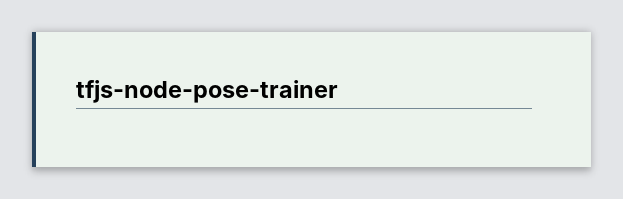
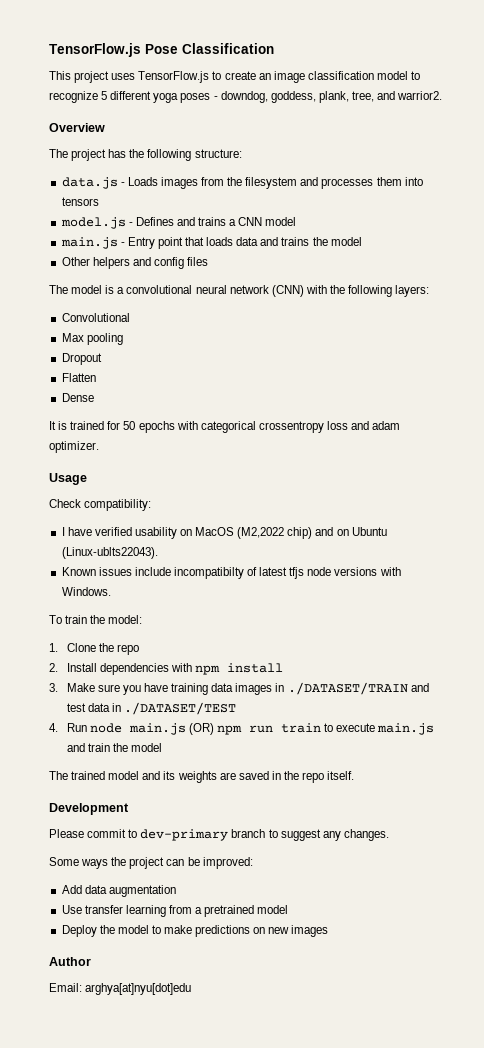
[76,80,338,103] tfjs-node-pose-trainer -> [49,43,274,57] [49,71,421,83] [49,91,443,103] [49,123,105,132] [49,149,242,161] [61,177,423,189] [61,197,99,206] [60,217,297,229] [60,237,362,249] [61,257,209,269] [49,285,430,297] [61,313,130,322] [61,333,123,345] [61,353,102,365] [61,373,96,382] [61,393,94,402] [49,421,401,433] [49,441,99,453] [49,473,87,485] [49,499,152,511] [61,527,387,539] [61,547,158,559] [61,567,401,579] [61,587,111,596] [49,615,143,624] [49,643,139,655] [49,663,284,675] [49,682,429,695] [66,702,237,715] [49,723,435,735] [66,743,163,752] [49,771,355,783] [49,803,129,815] [49,829,389,841] [49,857,253,869] [61,885,176,897] [61,905,289,917] [61,925,329,937] [49,957,91,966] [49,983,192,995] TensorFlow.js Pose Classification // This project uses TensorFlow.js to create an image classification model to recognize 5 different yoga poses - downdog, goddess, plank, tree, and warrior2. // Overview // The project has the following structure: // data.js - Loads images from the filesystem and processes them into tensors // model.js - Defines and trains a CNN model // main.js - Entry point that loads data and trains the model // Other helpers and config files // The model is a convolutional neural network (CNN) with the following layers: // Convolutional // Max pooling // Dropout // Flatten // Dense // It is trained for 50 epochs with categorical crossentropy loss and adam optimizer. // Usage // Check compatibility: // I have verified usability on MacOS (M2,2022 chip) and on Ubuntu (Linux-ublts22043). // Known issues include incompatibilty of latest tfjs node versions with Windows. // To train the model: // 1. Clone the repo // 2. Install dependencies with npm install // 3. Make sure you have training data images in ./DATASET/TRAIN and test data in ./DATASET/TEST // 4. Run node main.js (OR) npm run train to execute main.js and train the model // The trained model and its weights are saved in the repo itself. // Development // Please commit to dev-primary branch to suggest any changes. // Some ways the project can be improved: // Add data augmentation // Use transfer learning from a pretrained model // Deploy the model to make predictions on new images // Author // Email: arghya[at]nyu[dot]edu

